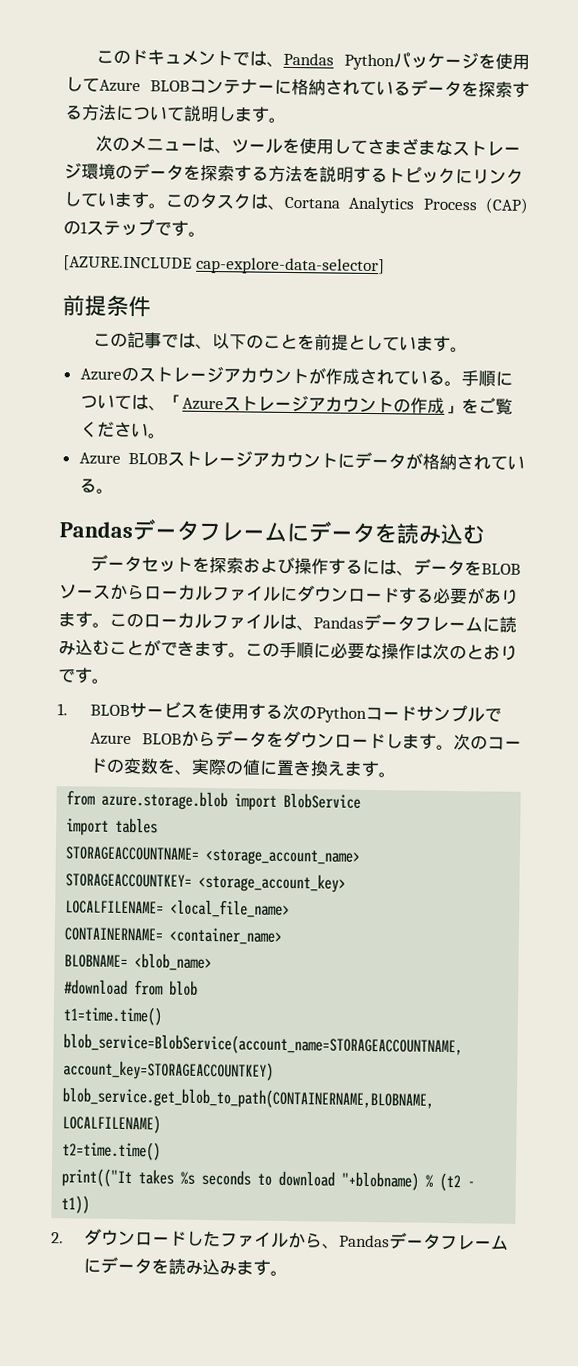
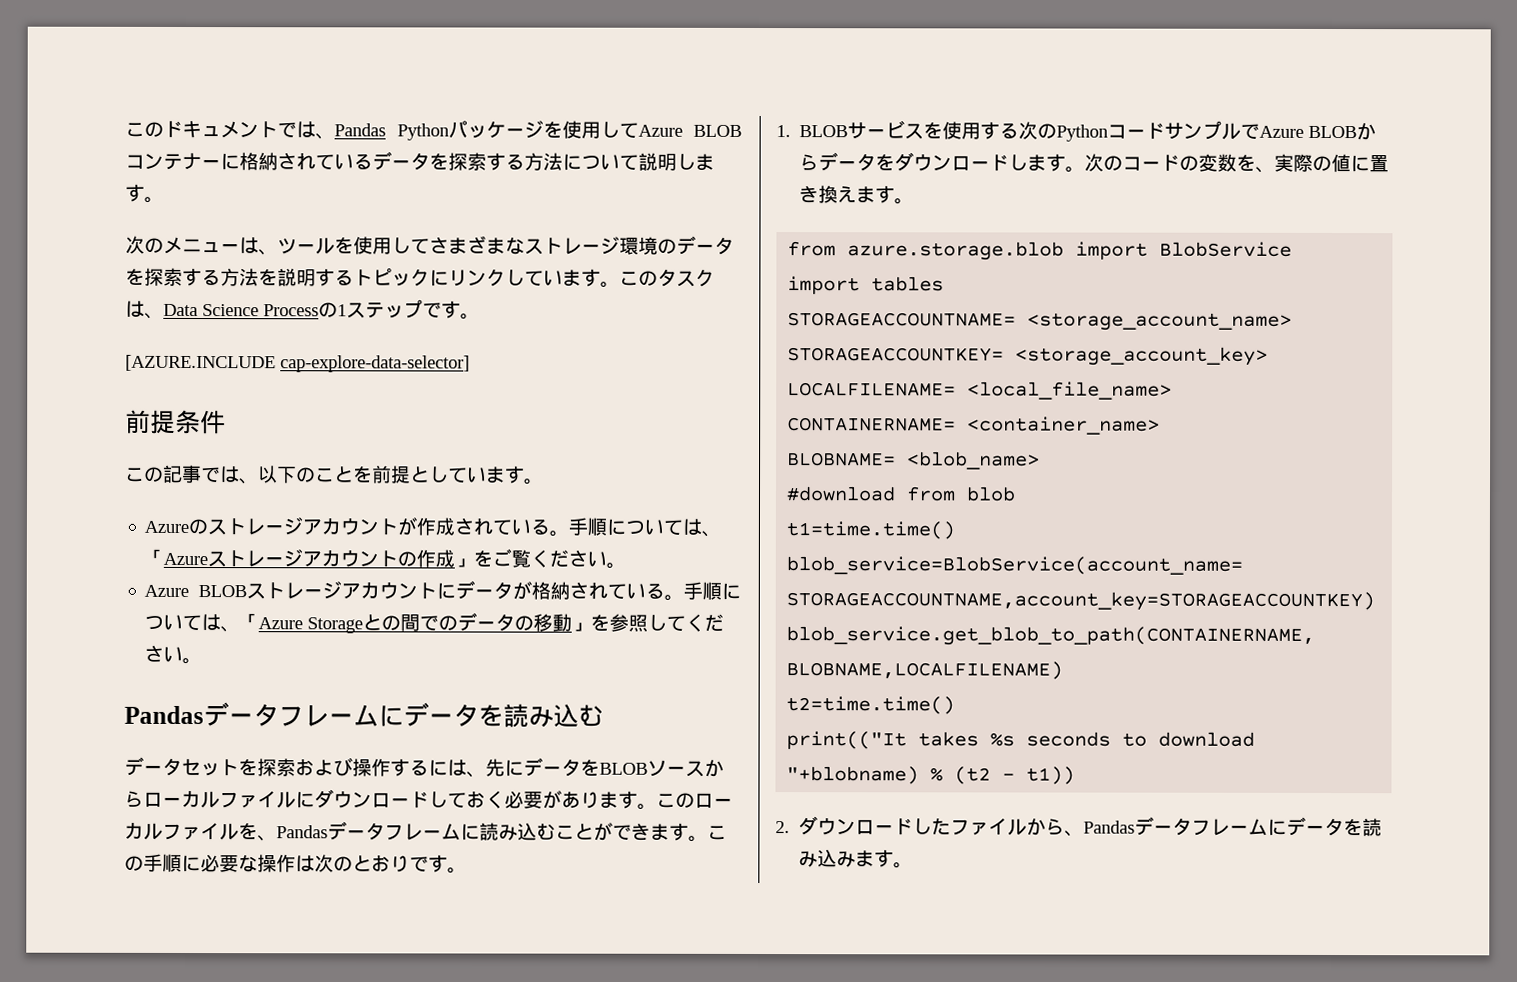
[284,196,529,214] Cortana Analytics Process (CAP) -> [163,303,319,317] Data Science Process
(114, 491) none -> [683,581,741,600] [144,612,725,634] [144,644,203,665] 手順については、「Azure Storageとの間でのデータの移動」を参照してください。
(415, 573) none -> [485,758,524,777] 先に
[398,587,434,604] する -> [428,790,505,809] しておく
[279,613,297,630] は -> [238,823,258,840] を

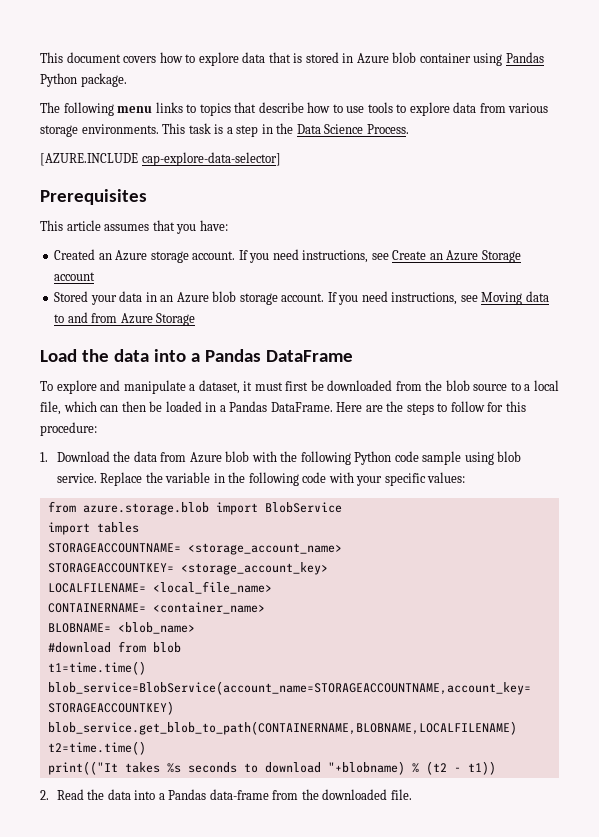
[125,120,742,141] [125,151,715,171] [125,183,164,203] [125,235,734,256] [125,267,715,288] [125,299,480,320] [125,354,470,373] [125,409,226,435] [125,464,544,485] [144,517,722,537] [144,548,627,569] [144,580,741,601] [144,612,725,634] [144,644,203,665] [124,702,604,728] [124,756,724,778] [124,789,733,810] [124,821,727,842] [124,853,467,874] [776,120,1377,142] [799,152,1390,173] [799,185,915,205] このドキュメントでは、Pandas Pythonパッケージを使用してAzure BLOBコンテナーに格納されているデータを探索する方法について説明します。 // 次のメニューは、ツールを使用してさまざまなストレージ環境のデータを探索する方法を説明するトピックにリンクしています。このタスクは、Data Science Processの1ステップです。 // [AZURE.INCLUDE cap-explore-data-selector] // 前提条件 // この記事では、以下のことを前提としています。 // Azureのストレージアカウントが作成されている。手順については、「Azureストレージアカウントの作成」をご覧ください。 // Azure BLOBストレージアカウントにデータが格納されている。手順については、「Azure Storageとの間でのデータの移動」を参照してください。 // Pandasデータフレームにデータを読み込む // データセットを探索および操作するには、先にデータをBLOBソースからローカルファイルにダウンロードしておく必要があります。このローカルファイルを、Pandasデータフレームに読み込むことができます。この手順に必要な操作は次のとおりです。 // 1. BLOBサービスを使用する次のPythonコードサンプルでAzure BLOBからデータをダウンロードします。次のコードの変数を、実際の値に置き換えます。 -> [40,52,544,66] [40,73,127,87] [40,102,549,116] [40,123,409,137] [40,152,281,166] [40,189,147,205] [40,220,228,234] [54,249,521,263] [54,272,96,281] [54,291,549,305] [54,312,196,326] [40,349,353,362] [40,380,559,394] [40,401,526,415] [40,422,97,436] [40,451,522,465] [56,472,466,486] This document covers how to explore data that is stored in Azure blob container using Pandas Python package. // The following menu links to topics that describe how to use tools to explore data from various storage environments. This task is a step in the Data Science Process. // [AZURE.INCLUDE cap-explore-data-selector] // Prerequisites // This article assumes that you have: // Created an Azure storage account. If you need instructions, see Create an Azure Storage account // Stored your data in an Azure blob storage account. If you need instructions, see Moving data to and from Azure Storage // Load the data into a Pandas DataFrame // To explore and manipulate a dataset, it must first be downloaded from the blob source to a local file, which can then be loaded in a Pandas DataFrame. Here are the steps to follow for this procedure: // 1. Download the data from Azure blob with the following Python code sample using blob service. Replace the variable in the following code with your specific values:
[798,816,1383,837] [798,849,914,869] ダウンロードしたファイルから、Pandasデータフレームにデータを読み込みます。 -> [56,789,412,800] Read the data into a Pandas data-frame from the downloaded file.

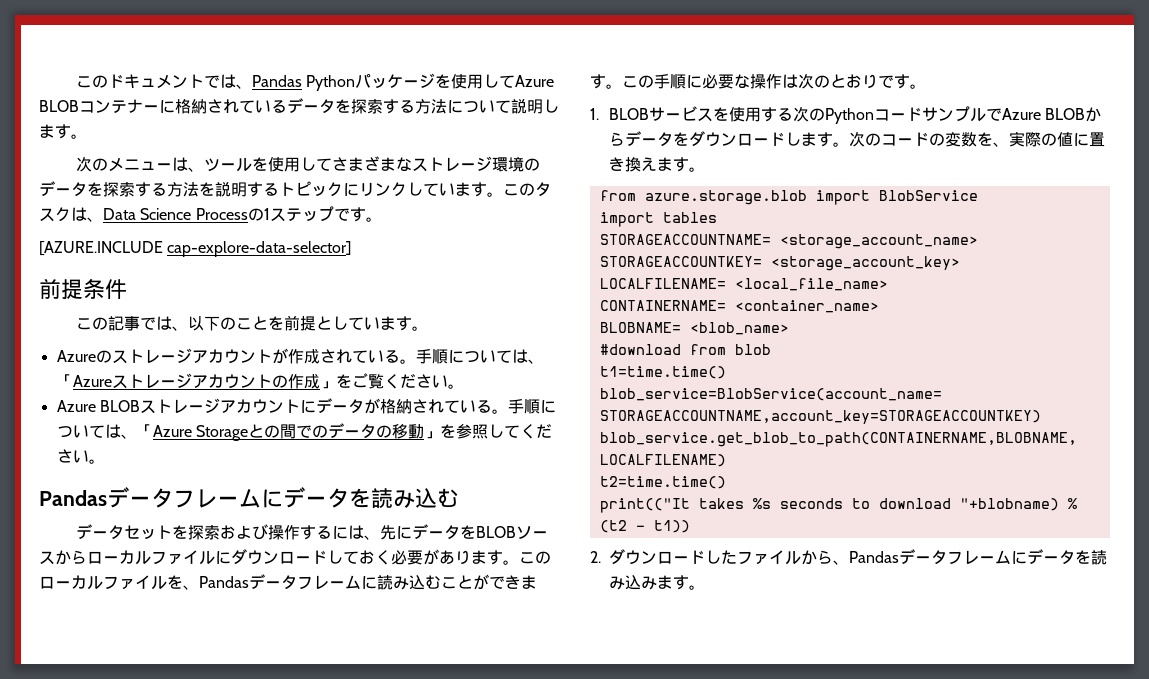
[40,52,544,66] [40,73,127,87] [40,102,549,116] [40,123,409,137] [40,152,281,166] [40,189,147,205] [40,220,228,234] [54,249,521,263] [54,272,96,281] [54,291,549,305] [54,312,196,326] [40,349,353,362] [40,380,559,394] [40,401,526,415] [40,422,97,436] [40,451,522,465] [56,472,466,486] This document covers how to explore data that is stored in Azure blob container using Pandas Python package. // The following menu links to topics that describe how to use tools to explore data from various storage environments. This task is a step in the Data Science Process. // [AZURE.INCLUDE cap-explore-data-selector] // Prerequisites // This article assumes that you have: // Created an Azure storage account. If you need instructions, see Create an Azure Storage account // Stored your data in an Azure blob storage account. If you need instructions, see Moving data to and from Azure Storage // Load the data into a Pandas DataFrame // To explore and manipulate a dataset, it must first be downloaded from the blob source to a local file, which can then be loaded in a Pandas DataFrame. Here are the steps to follow for this procedure: // 1. Download the data from Azure blob with the following Python code sample using blob service. Replace the variable in the following code with your specific values: -> [75,73,554,91] [39,98,559,114] [39,124,87,139] [75,156,540,172] [39,181,551,197] [39,206,382,222] [39,241,352,257] [39,278,127,299] [75,315,428,331] [56,348,544,364] [56,373,464,389] [56,398,556,414] [56,423,552,441] [56,449,105,464] [39,487,459,508] [75,524,548,540] [39,549,551,565] [39,574,537,590] [590,73,926,89] [590,106,1102,124] [608,131,1105,147] [608,157,705,172] このドキュメントでは、Pandas Pythonパッケージを使用してAzure BLOBコンテナーに格納されているデータを探索する方法について説明します。 // 次のメニューは、ツールを使用してさまざまなストレージ環境のデータを探索する方法を説明するトピックにリンクしています。このタスクは、Data Science Processの1ステップです。 // [AZURE.INCLUDE cap-explore-data-selector] // 前提条件 // この記事では、以下のことを前提としています。 // Azureのストレージアカウントが作成されている。手順については、「Azureストレージアカウントの作成」をご覧ください。 // Azure BLOBストレージアカウントにデータが格納されている。手順については、「Azure Storageとの間でのデータの移動」を参照してください。 // Pandasデータフレームにデータを読み込む // データセットを探索および操作するには、先にデータをBLOBソースからローカルファイルにダウンロードしておく必要があります。このローカルファイルを、Pandasデータフレームに読み込むことができます。この手順に必要な操作は次のとおりです。 // 1. BLOBサービスを使用する次のPythonコードサンプルでAzure BLOBからデータをダウンロードします。次のコードの変数を、実際の値に置き換えます。
[56,789,412,800] Read the data into a Pandas data-frame from the downloaded file. -> [609,549,1107,565] [609,575,705,590] ダウンロードしたファイルから、Pandasデータフレームにデータを読み込みます。

